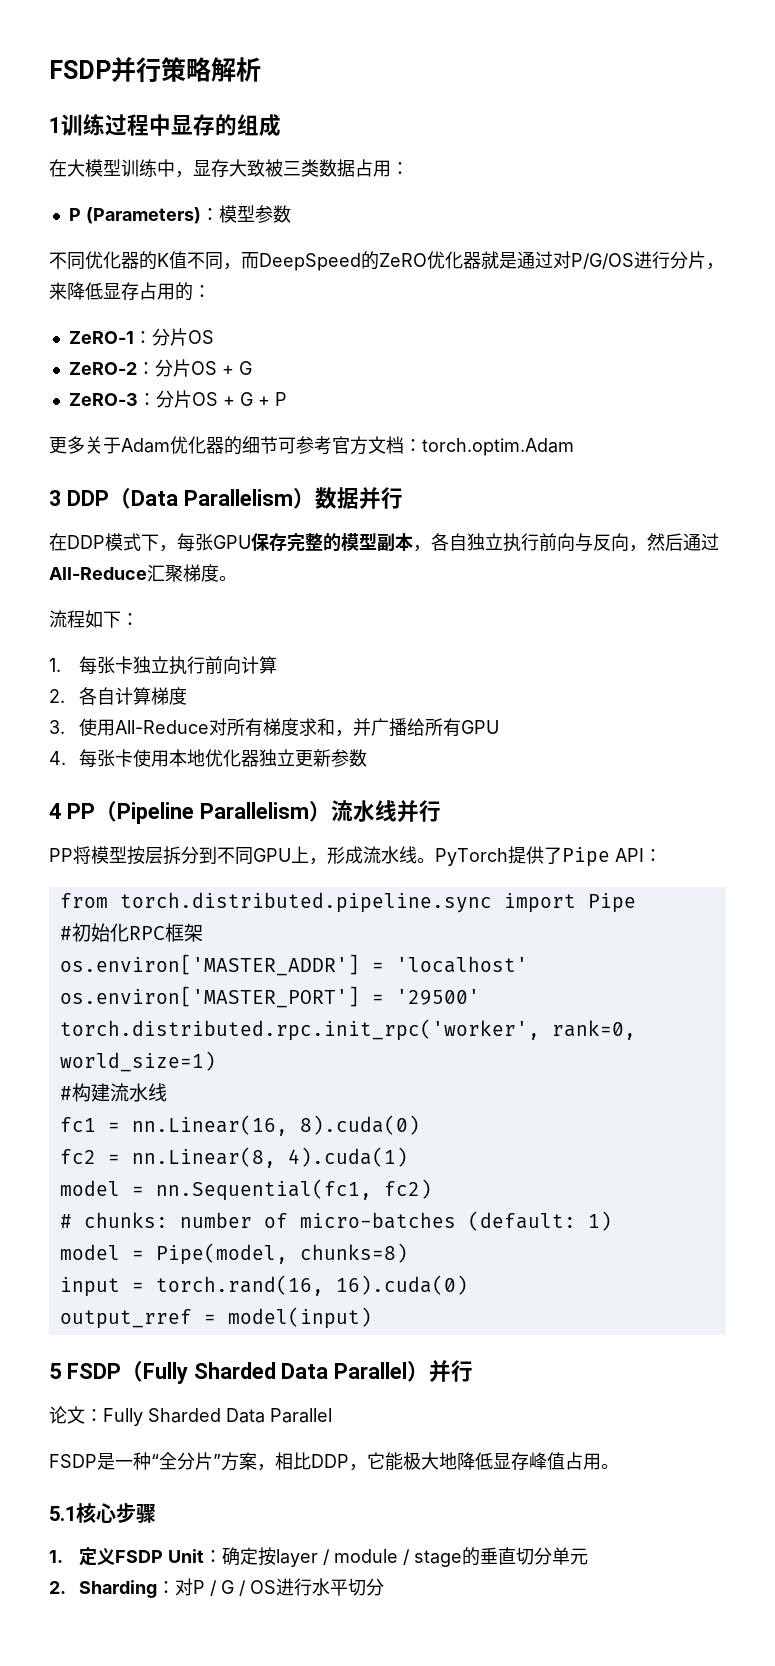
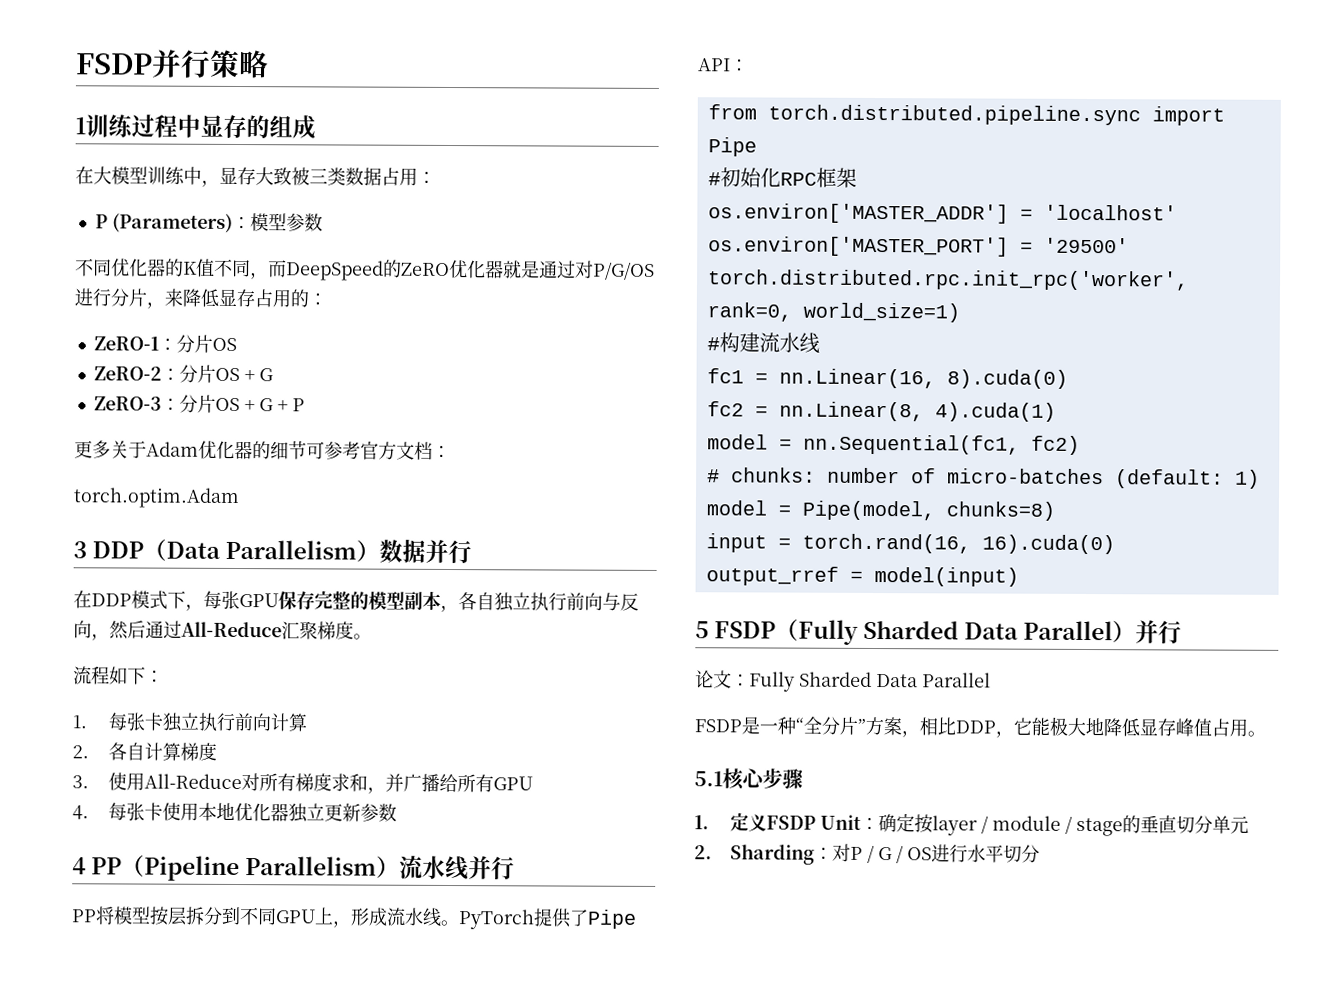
[211,57,261,82] 解析 -> (269, 64) none
(422, 445) none -> (451, 452) //

